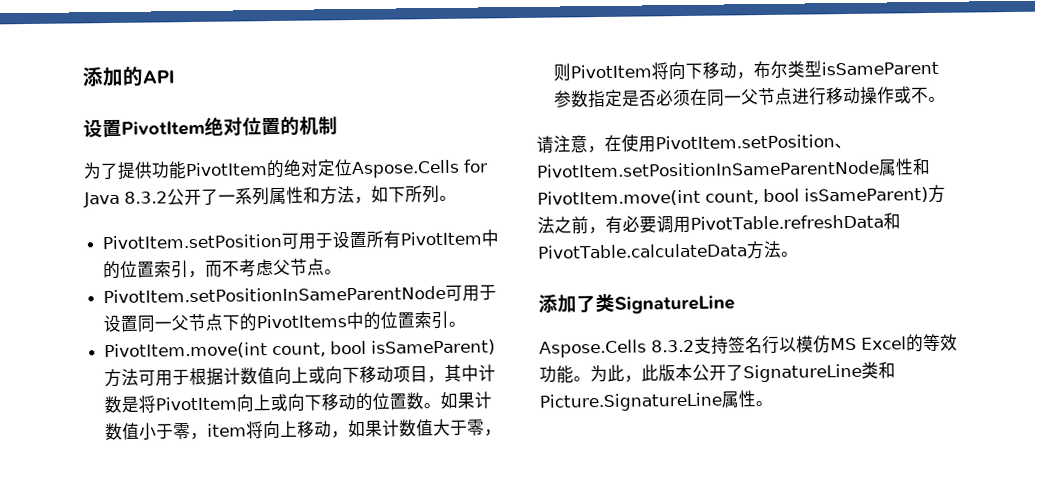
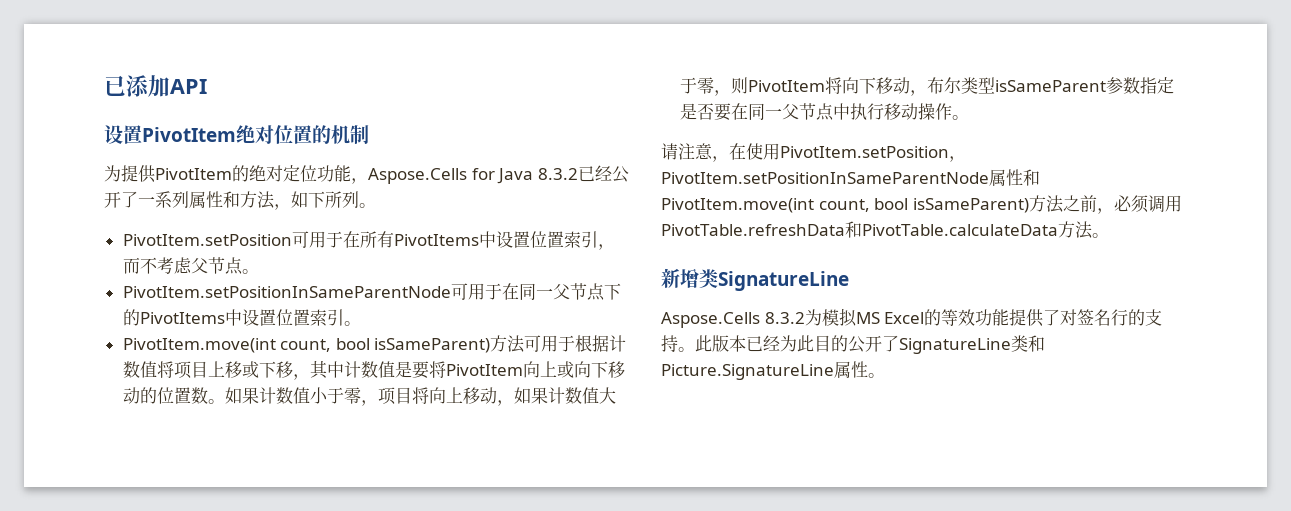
[82,66,144,87] 添加的 -> [104,75,170,97] 已添加
[100,161,187,180] 了提供功能 -> [121,165,156,183] 提供
(353, 168) none -> [317,165,368,184] 功能，
(168, 197) none -> [577,165,612,182] 已经
[332,229,500,249] [103,260,122,280] 设置所有PivotItem中的 -> [342,231,530,248] 在所有PivotItems中设置
[103,314,139,333] 设置 -> [501,283,519,300] 在
[363,311,382,330] 的 -> [241,309,276,326] 设置
[274,365,429,385] 向上或向下移动项目 -> [156,361,293,379] 将项目上移或下移
[121,396,140,413] 是 -> [377,361,429,379] 值是要
[207,423,248,437] item -> [377,387,412,405] 项目
[656,87,811,107] 必须在同一父节点进 -> [713,103,867,121] 要在同一父节点中执
[894,86,930,104] 或不 -> (952, 111) none
[834,142,852,149] 、 -> [949,156,966,162] ，
[605,215,657,234] 有必要 -> [1113,195,1149,213] 必须
[538,294,596,313] 添加了 -> [661,268,699,288] 新增
[694,335,831,355] 支持签名行以模仿 -> [804,308,857,327] 为模拟
[573,363,693,383] 。为此，此版本 -> [1009,309,1163,327] [661,335,848,352] 提供了对签名行的支持。此版本已经为此目的

